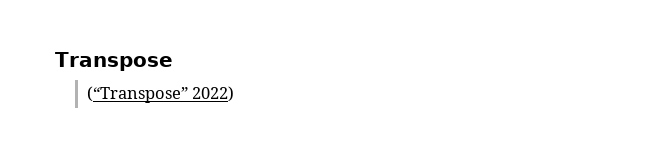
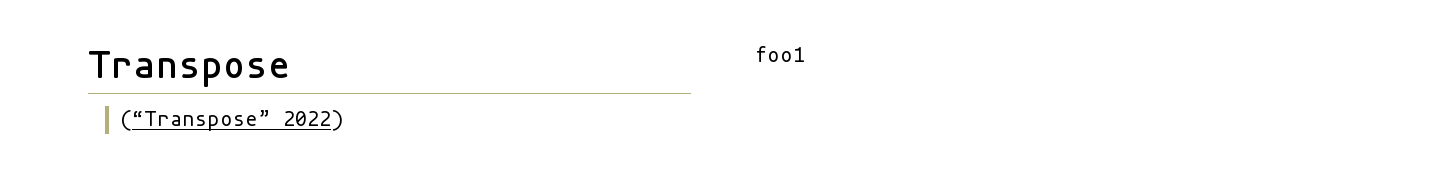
(235, 94) none -> [755,46,805,62] // foo1

